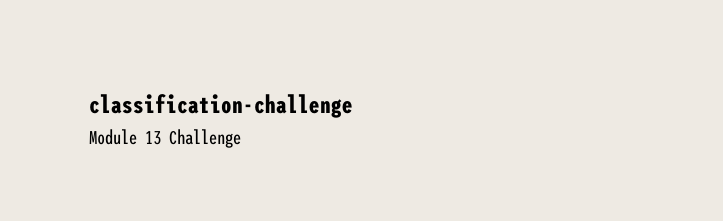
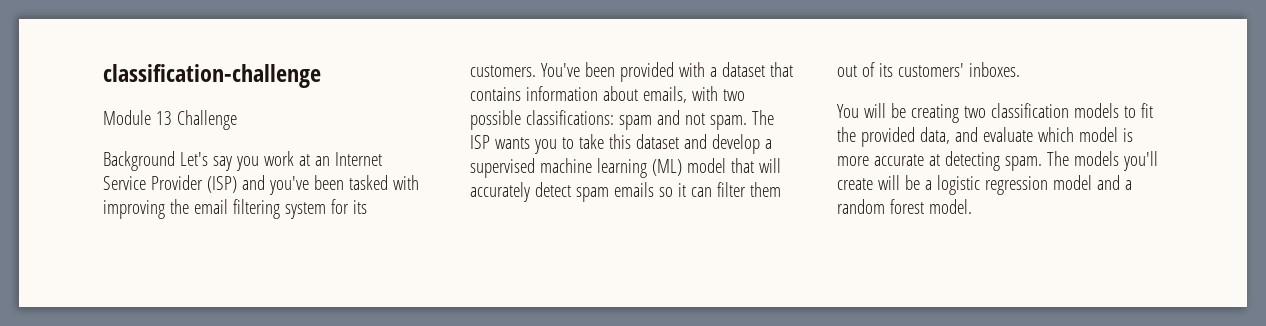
(241, 138) none -> [103,151,382,171] [103,175,419,195] [103,199,367,219] [470,62,793,82] [470,86,745,103] [470,110,774,130] [470,134,772,154] [470,158,781,178] [470,182,781,202] [837,62,1020,77] [837,103,1153,123] [837,127,1133,147] [837,151,1158,171] [837,175,1132,195] [837,199,972,214] // Background Let's say you work at an Internet Service Provider (ISP) and you've been tasked with improving the email filtering system for its customers. You've been provided with a dataset that contains information about emails, with two possible classifications: spam and not spam. The ISP wants you to take this dataset and develop a supervised machine learning (ML) model that will accurately detect spam emails so it can filter them out of its customers' inboxes. // You will be creating two classification models to fit the provided data, and evaluate which model is more accurate at detecting spam. The models you'll create will be a logistic regression model and a random forest model.

